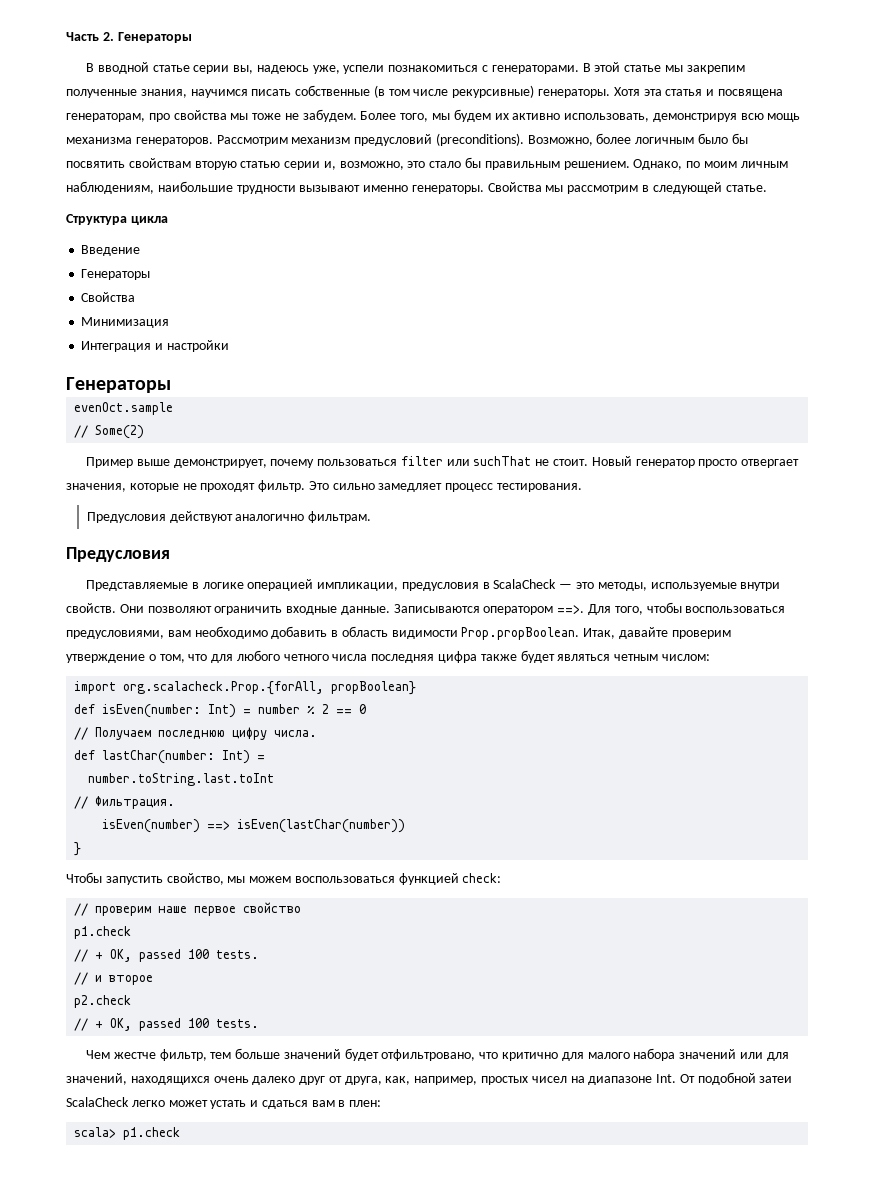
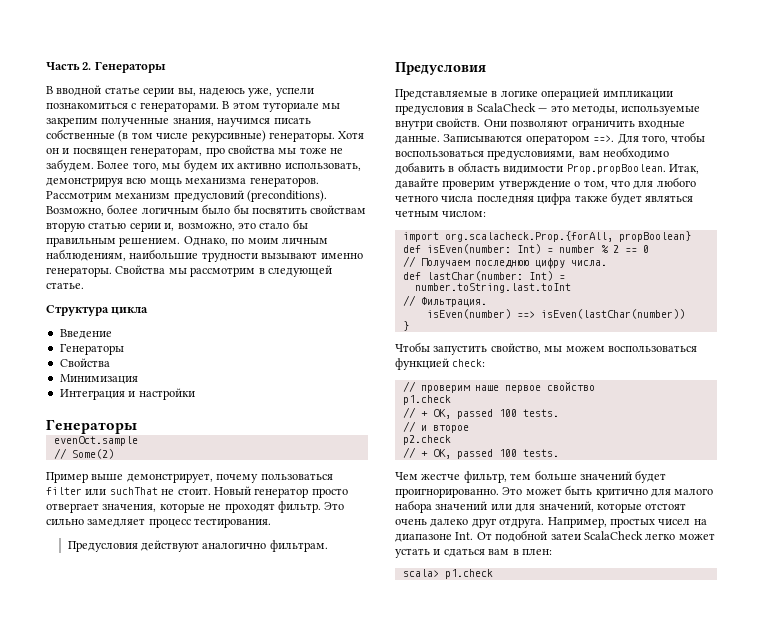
[594,62,662,72] этой статье -> [232,102,319,112] этом туториале
[643,89,783,98] эта статья и посвящена -> [46,148,127,156] он и посвящен
[317,582,399,591] импликации, -> [602,91,673,99] импликации
[381,1049,499,1061] отфильтровано, что -> [395,485,593,498] проигнорированно. Это может быть
[130,1076,210,1085] находящихся -> [596,503,687,513] которые отстоят
[328,1076,478,1085] от друга, как, например, -> [499,517,607,528] отдруга. Например,

